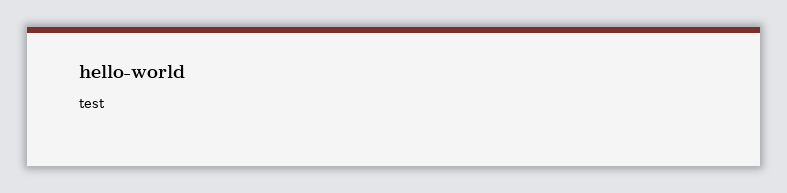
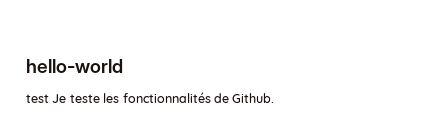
(105, 103) none -> [52,92,275,103] Je teste les fonctionnalités de Github.

